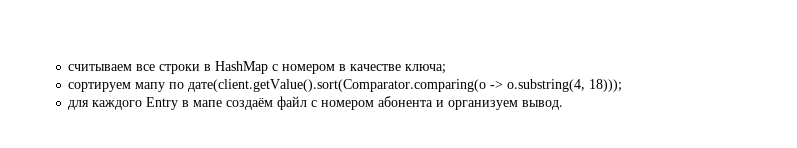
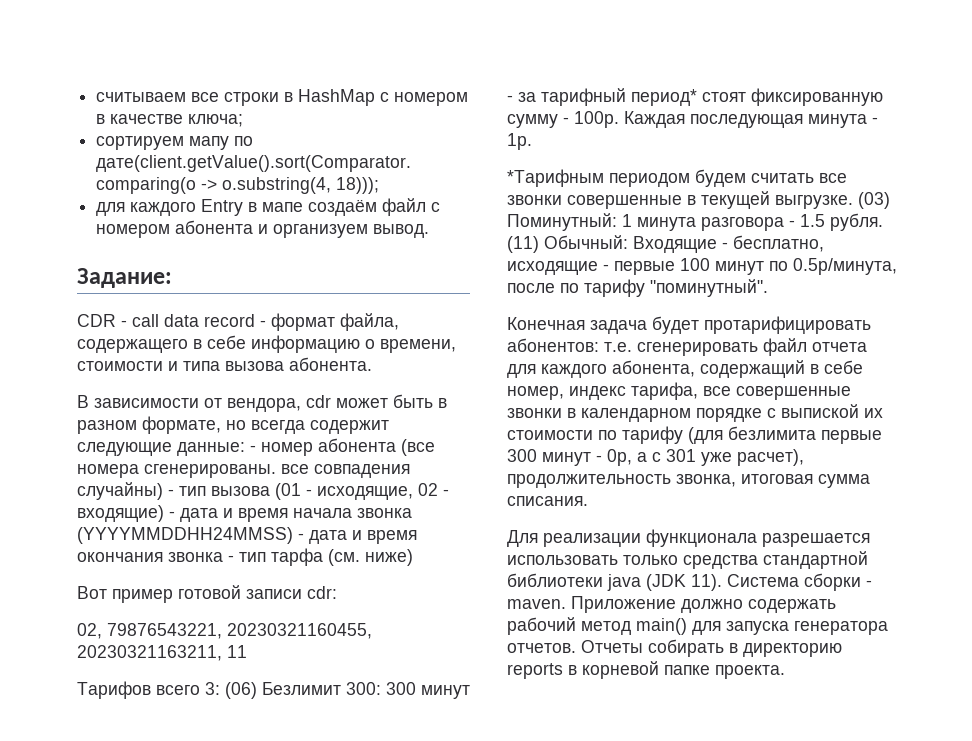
(564, 105) none -> [77,268,172,288] [77,313,399,331] [77,335,456,353] [77,357,372,371] [77,394,447,412] [77,416,389,434] [77,438,435,456] [77,464,410,478] [77,482,449,500] [77,505,412,522] [77,527,417,544] [77,548,413,566] [77,585,337,603] [77,623,372,639] [77,645,247,661] [77,681,470,699] [507,88,883,106] [507,111,878,128] [507,133,532,150] [507,169,847,187] [507,191,890,209] [507,213,883,231] [507,235,824,253] [507,258,897,275] [507,279,768,297] [507,316,871,334] [507,338,867,356] [507,360,863,378] [507,382,851,400] [507,404,883,422] [507,426,882,444] [507,449,804,466] [507,474,870,488] [507,496,588,506] [507,529,870,547] [507,551,868,569] [507,573,872,591] [507,596,836,613] [507,617,888,635] [507,639,842,657] [507,661,785,679] // Задание: // CDR - сall data record - формат файла, содержащего в себе информацию о времени, стоимости и типа вызова абонента. // В зависимости от вендора, cdr может быть в разном формате, но всегда содержит следующие данные: - номер абонента (все номера сгенерированы. все совпадения случайны) - тип вызова (01 - исходящие, 02 - входящие) - дата и время начала звонка (YYYYMMDDHH24MMSS) - дата и время окончания звонка - тип тарфа (см. ниже) // Вот пример готовой записи cdr: // 02, 79876543221, 20230321160455, 20230321163211, 11 // Тарифов всего 3: (06) Безлимит 300: 300 минут - за тарифный период* стоят фиксированную сумму - 100р. Каждая последующая минута - 1р. // *Тарифным периодом будем считать все звонки совершенные в текущей выгрузке. (03) Поминутный: 1 минута разговора - 1.5 рубля. (11) Обычный: Входящие - бесплатно, исходящие - первые 100 минут по 0.5р/минута, после по тарифу "поминутный". // Конечная задача будет протарифицировать абонентов: т.е. сгенерировать файл отчета для каждого абонента, содержащий в себе номер, индекс тарифа, все совершенные звонки в календарном порядке с выпиской их стоимости по тарифу (для безлимита первые 300 минут - 0р, а с 301 уже расчет), продолжительность звонка, итоговая сумма списания. // Для реализации функционала разрешается использовать только средства стандартной библиотеки java (JDK 11). Система сборки - maven. Приложение должно содержать рабочий метод main() для запуска генератора отчетов. Отчеты собирать в директорию reports в корневой папке проекта.

